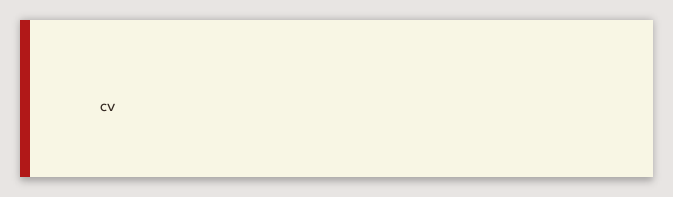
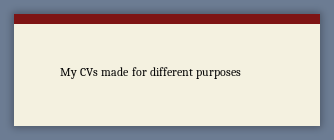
[100,103,116,112] cv -> [60,67,242,79] My CVs made for different purposes

